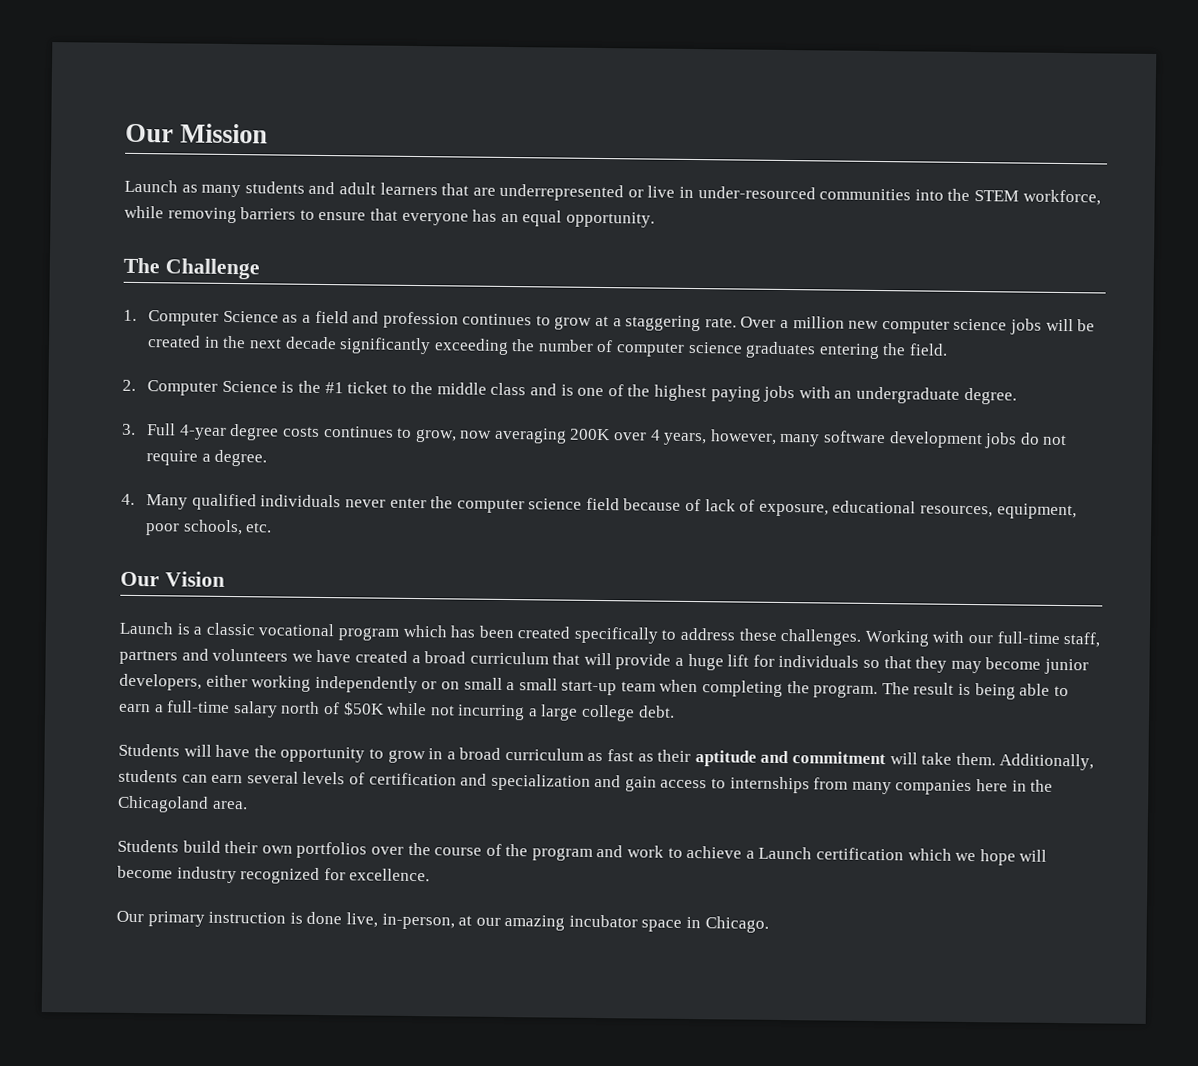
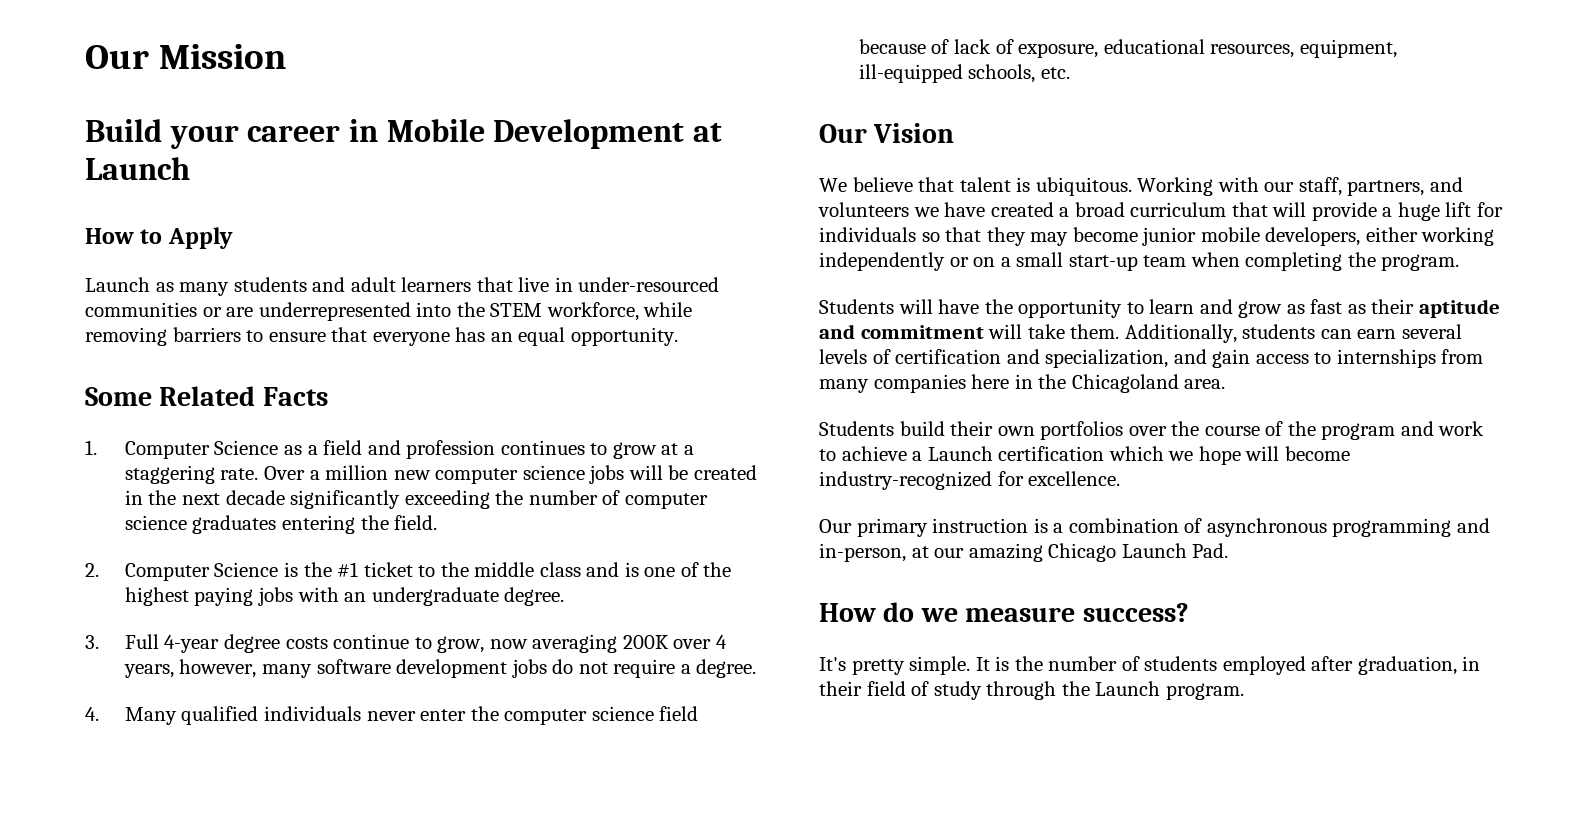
(269, 133) none -> [85,119,722,149] [85,157,190,180] [85,227,233,249] // Build your career in Mobile Development at Launch // How to Apply
[472,183,644,202] are underrepresented or -> (513, 284) none
(912, 194) none -> [202,302,411,321] or are underrepresented
[123,257,260,280] The Challenge -> [85,386,328,406] Some Related Facts
[323,426,394,438] continues -> [333,634,410,649] continue
[145,523,181,536] poor -> [858,64,963,83] ill-equipped
[119,621,1101,648] [119,649,178,665] Launch is a classic vocational program which has been created specifically to address these challenges. Working with our full-time staff, partners -> [819,177,1425,196] We believe that talent is ubiquitous. Working with our staff, partners,
(1089, 666) none -> [1200,227,1260,242] mobile
[463,677,503,690] small -> (996, 262) none
[881,682,1069,700] [119,700,675,722] The result is being able to earn a full-time salary north of $50K while not incurring a large college debt. -> (1460, 262) none
[387,747,584,764] grow in a broad curriculum -> [1149,299,1283,318] learn and grow
[490,773,591,791] specialization -> [1045,349,1169,368] specialization,
[176,866,321,885] industry recognized -> [819,471,992,490] industry-recognized
[306,911,769,933] done live, in-person, at our amazing incubator space in Chicago. -> [1053,518,1490,537] [819,543,1229,562] [819,602,1189,622] [819,656,1481,675] [819,681,1244,700] a combination of asynchronous programming and in-person, at our amazing Chicago Launch Pad. // How do we measure success? // It's pretty simple. It is the number of students employed after graduation, in their field of study through the Launch program.

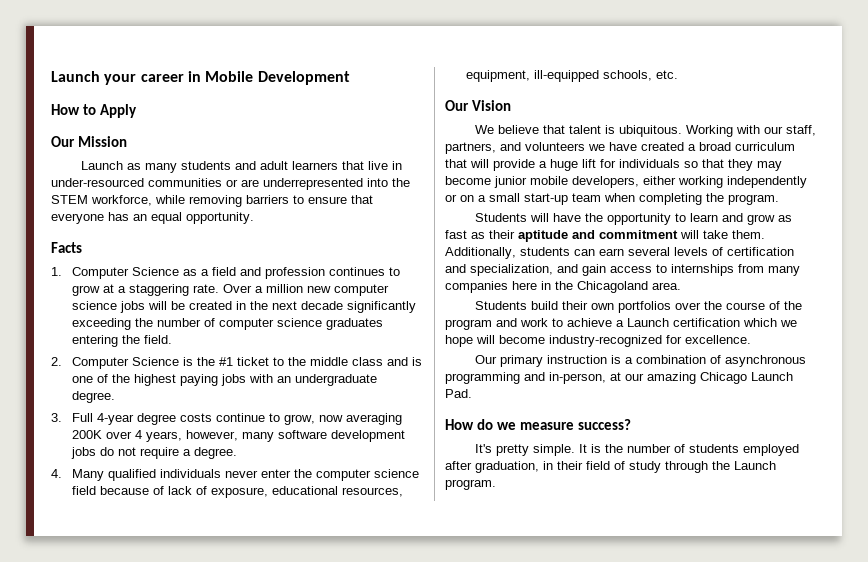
[85,44,286,69] [85,119,162,142] Our Mission // Build -> [51,71,100,82] Launch
[692,123,722,142] [85,157,190,180] at Launch -> (350, 78) none
(233, 238) none -> [51,136,128,147] // Our Mission
[85,386,256,406] Some Related -> (254, 218) none

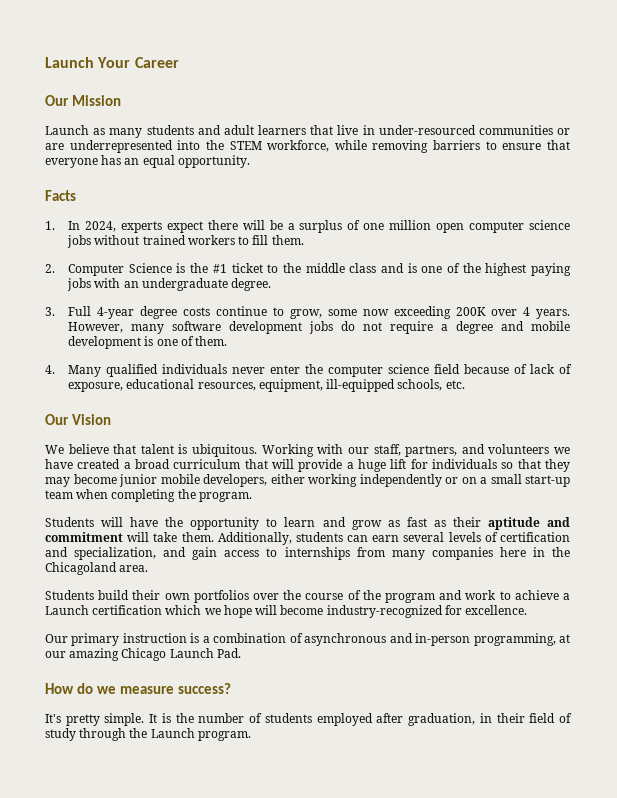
[51,71,350,85] [51,104,137,118] Launch your career in Mobile Development // How to Apply -> [45,57,179,68] Launch Your Career
[72,267,401,279] [72,284,390,296] [72,301,417,313] [72,318,384,330] [72,335,173,347] Computer Science as a field and profession continues to grow at a staggering rate. Over a million new computer science jobs will be created in the next decade significantly exceeding the number of computer science graduates entering the field. -> [68,220,571,233] [67,235,304,248] In 2024, experts expect there will be a surplus of one million open computer science jobs without trained workers to fill them.
[319,413,403,425] now averaging -> [328,306,452,319] some now exceeding
[146,430,239,442] years, however, -> [535,309,570,319] [68,322,124,333] years. However,
[194,447,238,459] degree. -> [456,321,571,334] [68,336,228,349] degree and mobile development is one of them.
[445,372,606,384] programming and in-person, -> [389,633,556,646] and in-person programming,

